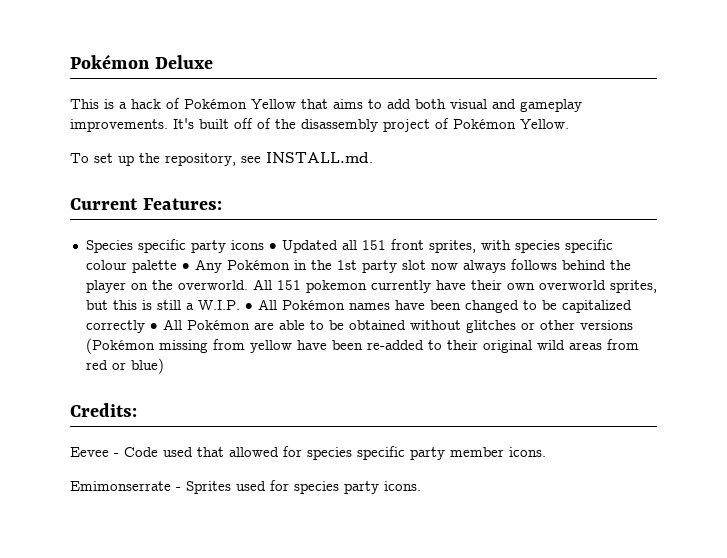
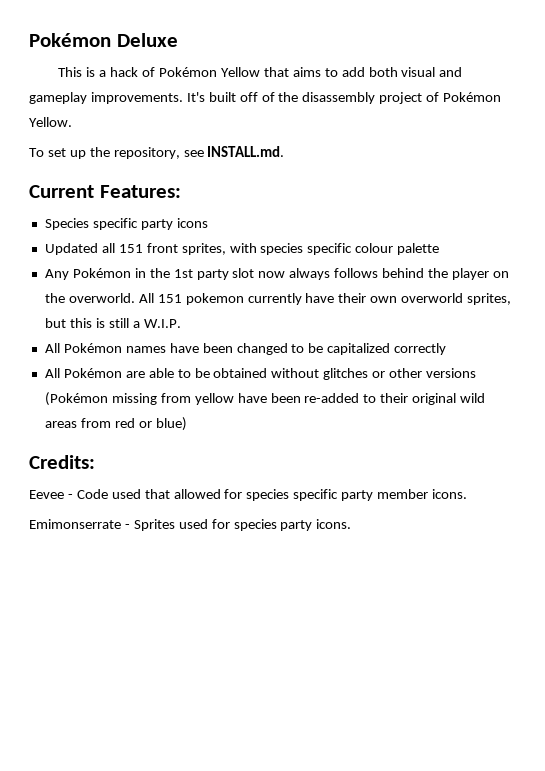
[268,243,277,250] • -> (208, 223) //
[181,263,190,270] • -> (440, 249) //
[244,303,253,310] • -> (181, 323) //
[149,323,158,330] • -> (447, 349) //

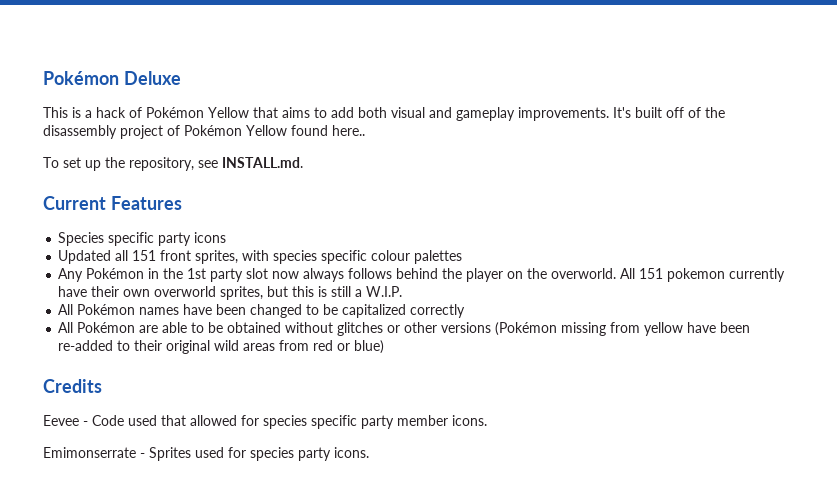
[29,117,72,127] Yellow. -> [246,125,365,136] Yellow found here..
[99,185,181,198] Features: -> [110,196,182,210] Features
[397,243,440,255] palette -> [414,250,463,264] palettes
[29,455,95,469] Credits: -> [43,379,102,393] Credits

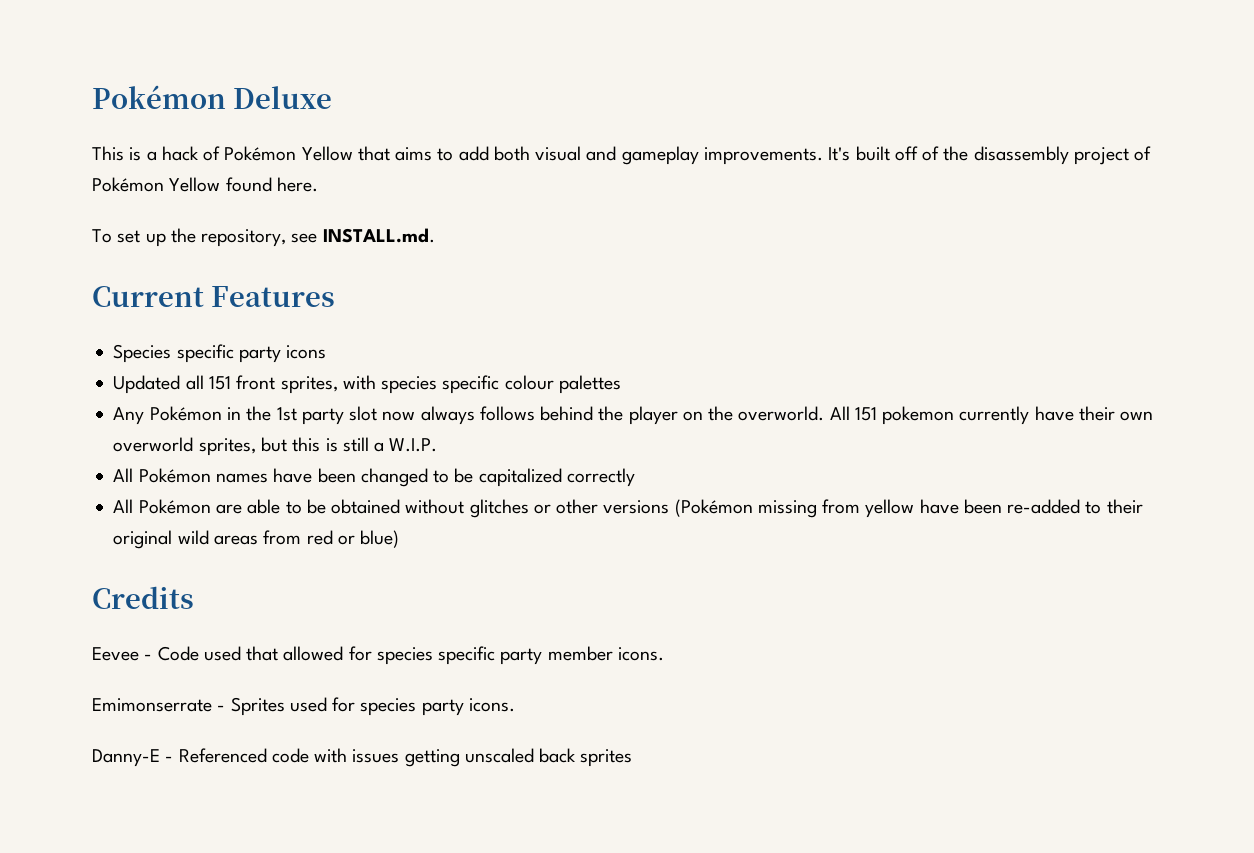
[332,125,365,136] here.. -> [276,177,318,192] here.
(369, 452) none -> [92,748,633,767] // Danny-E - Referenced code with issues getting unscaled back sprites

